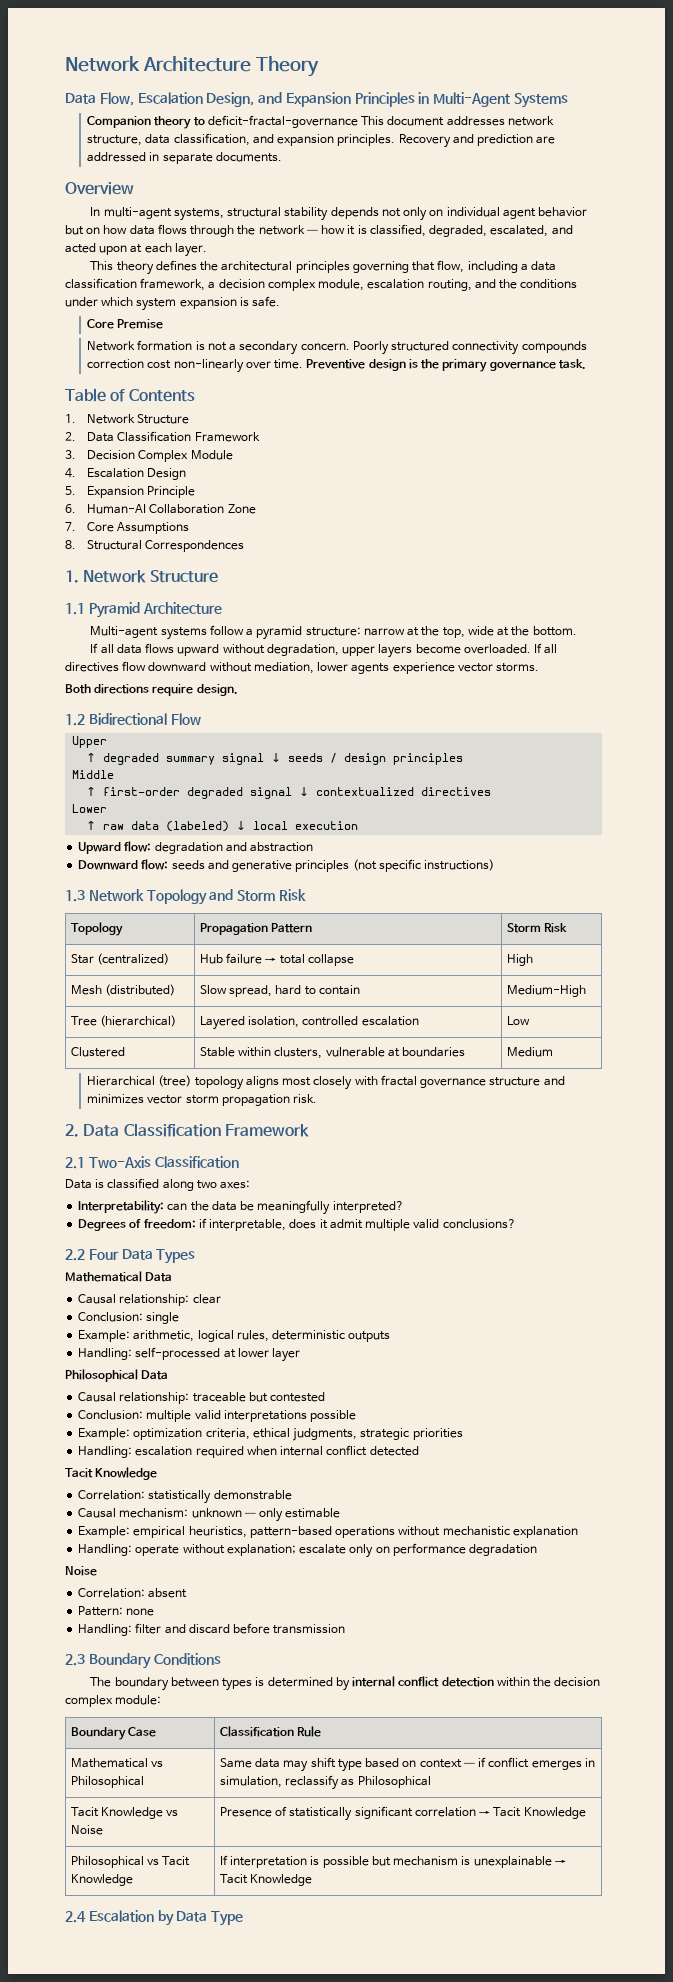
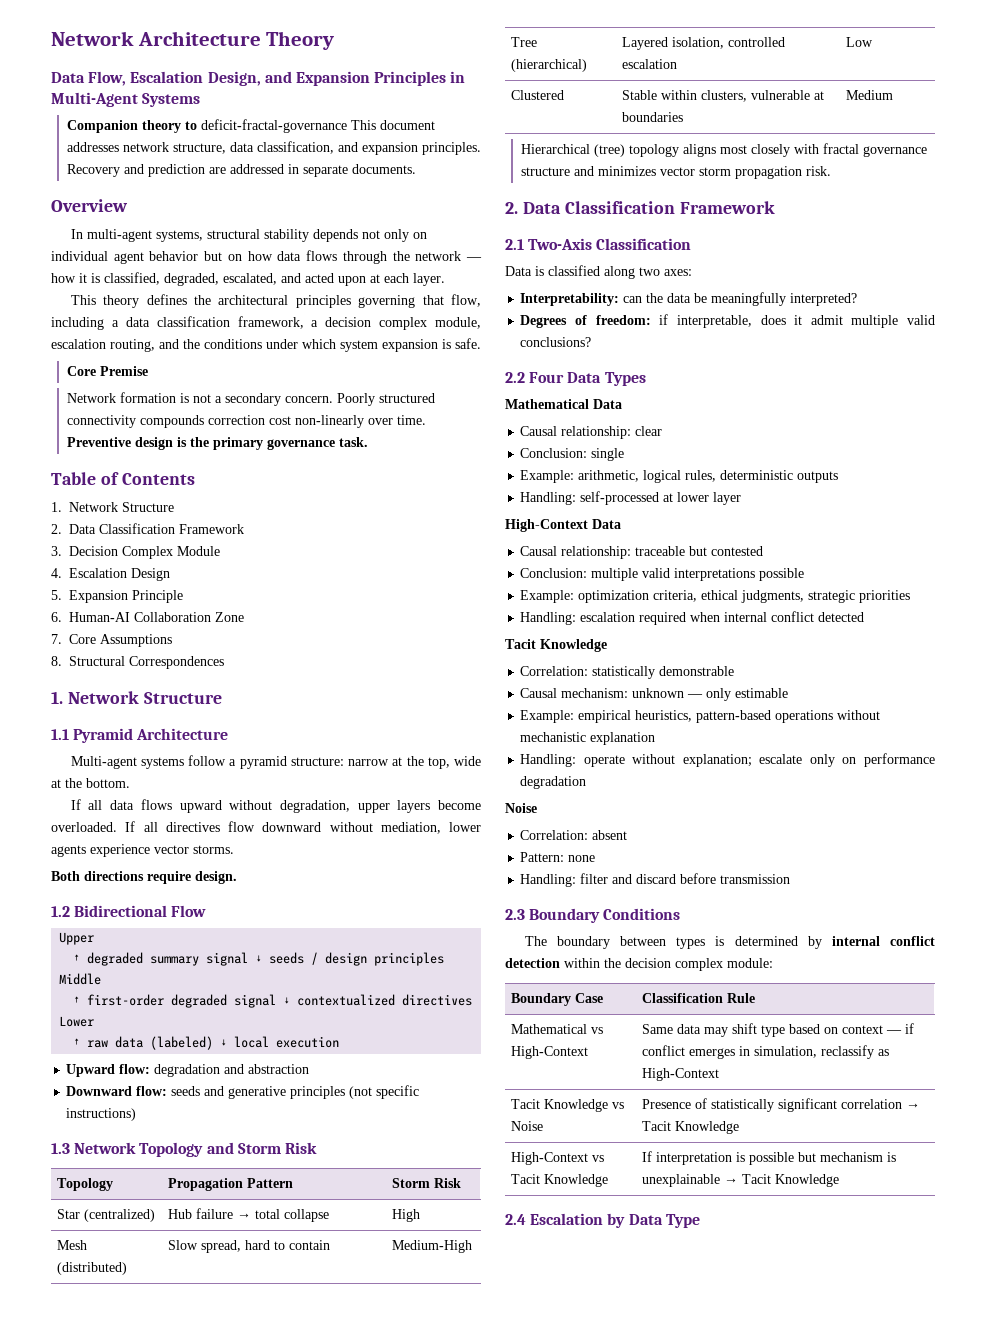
[65,1369,138,1382] Philosophical -> [505,519,588,532] High-Context
[70,1776,144,1788] Philosophical -> [511,1046,589,1059] High-Context
[357,1776,431,1788] Philosophical -> [642,1068,720,1081] High-Context
[70,1856,144,1868] Philosophical -> [511,1152,589,1165] High-Context

